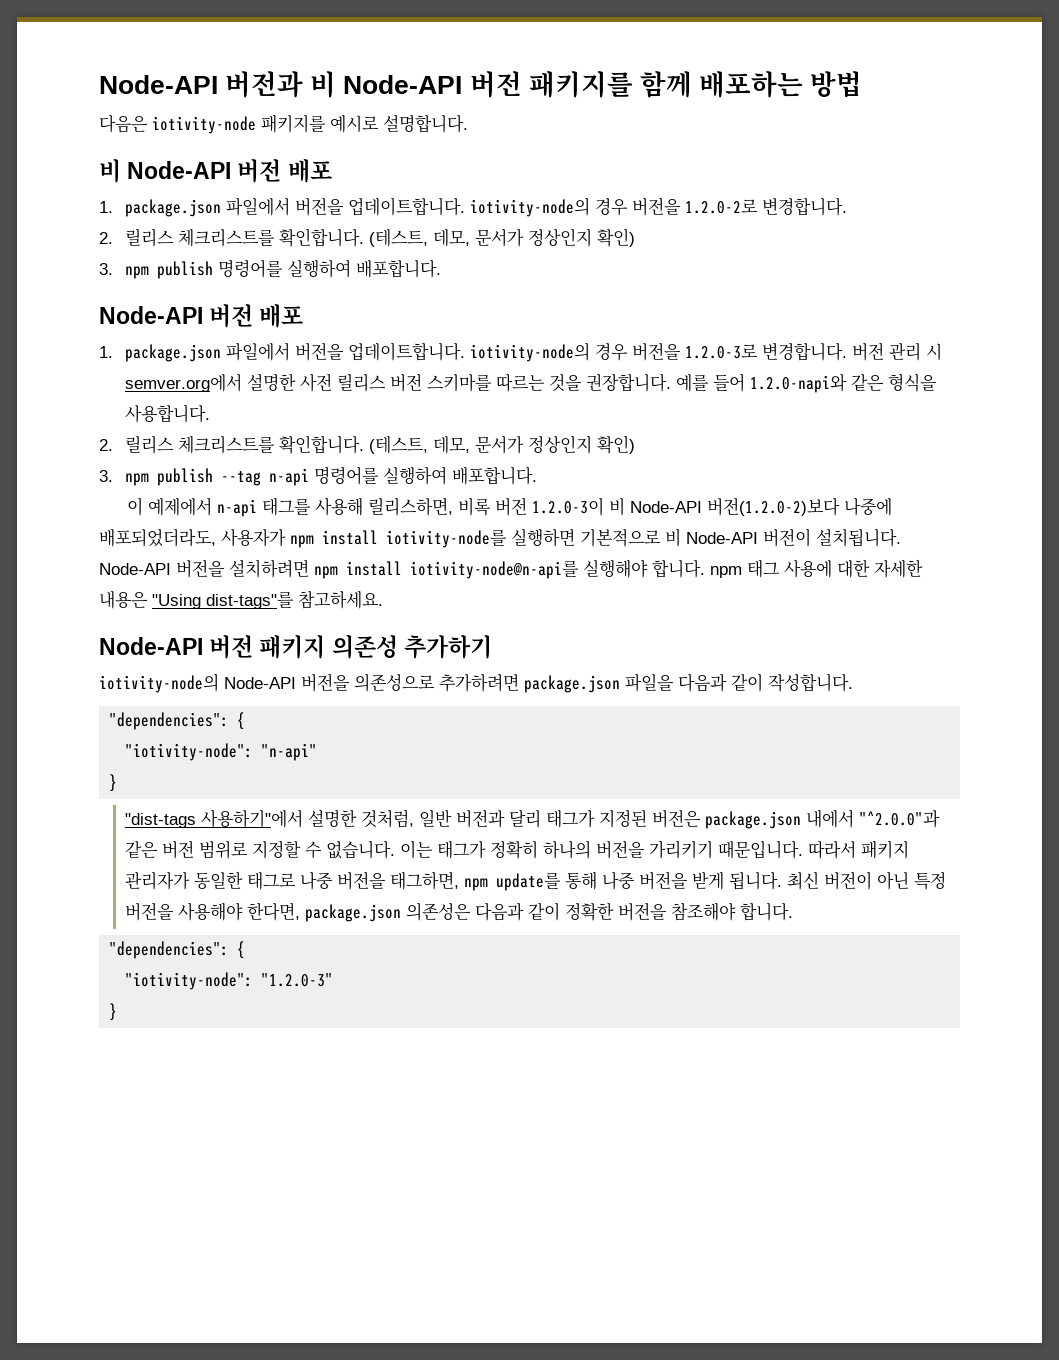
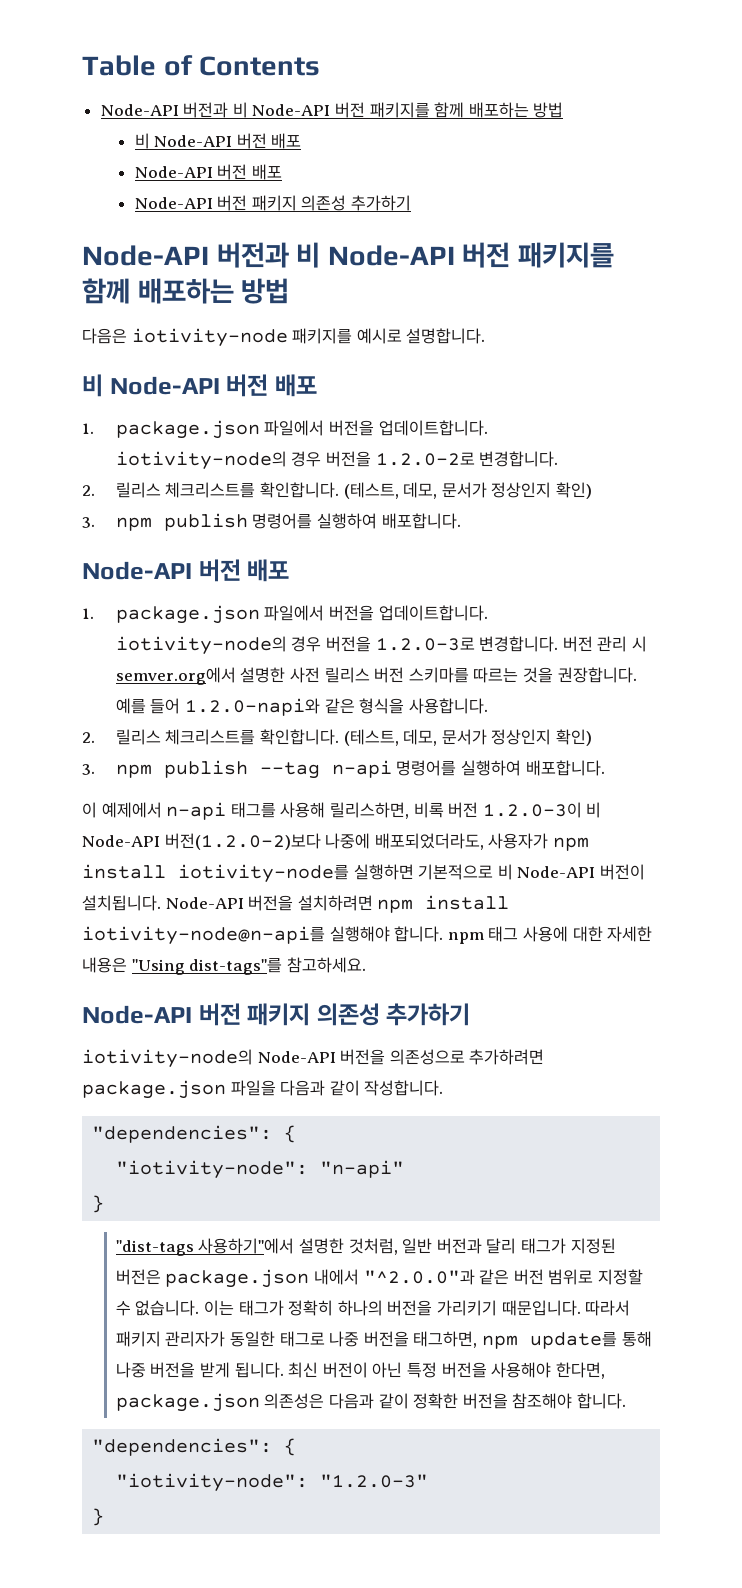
(99, 84) none -> [82,55,321,76] [100,102,564,118] [134,133,302,149] [134,164,282,180] [134,195,411,211] Table of Contents // Node-API 버전과 비 Node-API 버전 패키지를 함께 배포하는 방법 // 비 Node-API 버전 배포 // Node-API 버전 배포 // Node-API 버전 패키지 의존성 추가하기 //

